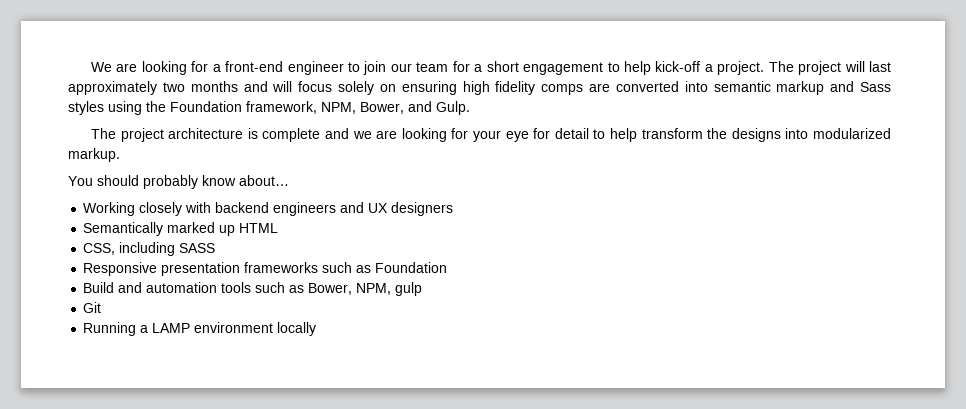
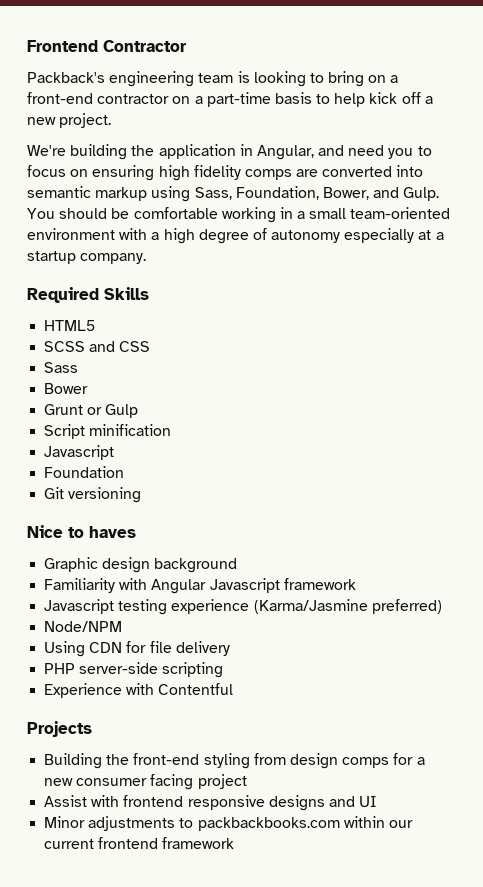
[90,61,891,75] [68,81,374,95] We are looking for a front-end engineer to join our team for a short engagement to help kick-off a project. The project will last approximately two months and will focus solely -> [27,40,187,52] [27,71,399,87] [27,92,433,107] [27,113,112,128] [27,144,432,160] [27,165,66,177] Frontend Contractor // Packback's engineering team is looking to bring on a front-end contractor on a part-time basis to help kick off a new project. // We're building the application in Angular, and need you to focus
[830,81,892,92] [68,101,470,115] [90,128,891,142] [68,148,120,162] [68,175,289,189] [83,202,454,216] [83,222,279,236] [83,242,216,256] [83,262,448,276] [83,282,423,296] [83,302,102,313] [83,322,317,336] and Sass styles using the Foundation framework, NPM, Bower, and Gulp. // The project architecture is complete and we are looking for your eye for detail to help transform the designs into modularized markup. // You should probably know about… // Working closely with backend engineers and UX designers // Semantically marked up HTML // CSS, including SASS // Responsive presentation frameworks such as Foundation // Build and automation tools such as Bower, NPM, gulp // Git // Running a LAMP environment locally -> [151,186,440,202] [27,207,451,223] [27,228,444,244] [27,251,147,264] [27,287,149,303] [44,320,96,331] [44,341,151,352] [44,362,79,373] [44,383,89,394] [44,404,139,418] [44,424,172,439] [44,445,115,460] [44,466,125,478] [44,487,142,503] [27,525,136,538] [44,557,238,573] [44,578,356,594] [44,599,442,615] [44,621,123,632] [44,641,230,657] [44,662,224,678] [44,683,234,698] [27,721,92,737] [44,753,425,769] [44,774,247,790] [44,795,378,811] [44,816,413,831] [44,837,235,849] using Sass, Foundation, Bower, and Gulp. You should be comfortable working in a small team-oriented environment with a high degree of autonomy especially at a startup company. // Required Skills // HTML5 // SCSS and CSS // Sass // Bower // Grunt or Gulp // Script minification // Javascript // Foundation // Git versioning // Nice to haves // Graphic design background // Familiarity with Angular Javascript framework // Javascript testing experience (Karma/Jasmine preferred) // Node/NPM // Using CDN for file delivery // PHP server-side scripting // Experience with Contentful // Projects // Building the front-end styling from design comps for a new consumer facing project // Assist with frontend responsive designs and UI // Minor adjustments to packbackbooks.com within our current frontend framework

